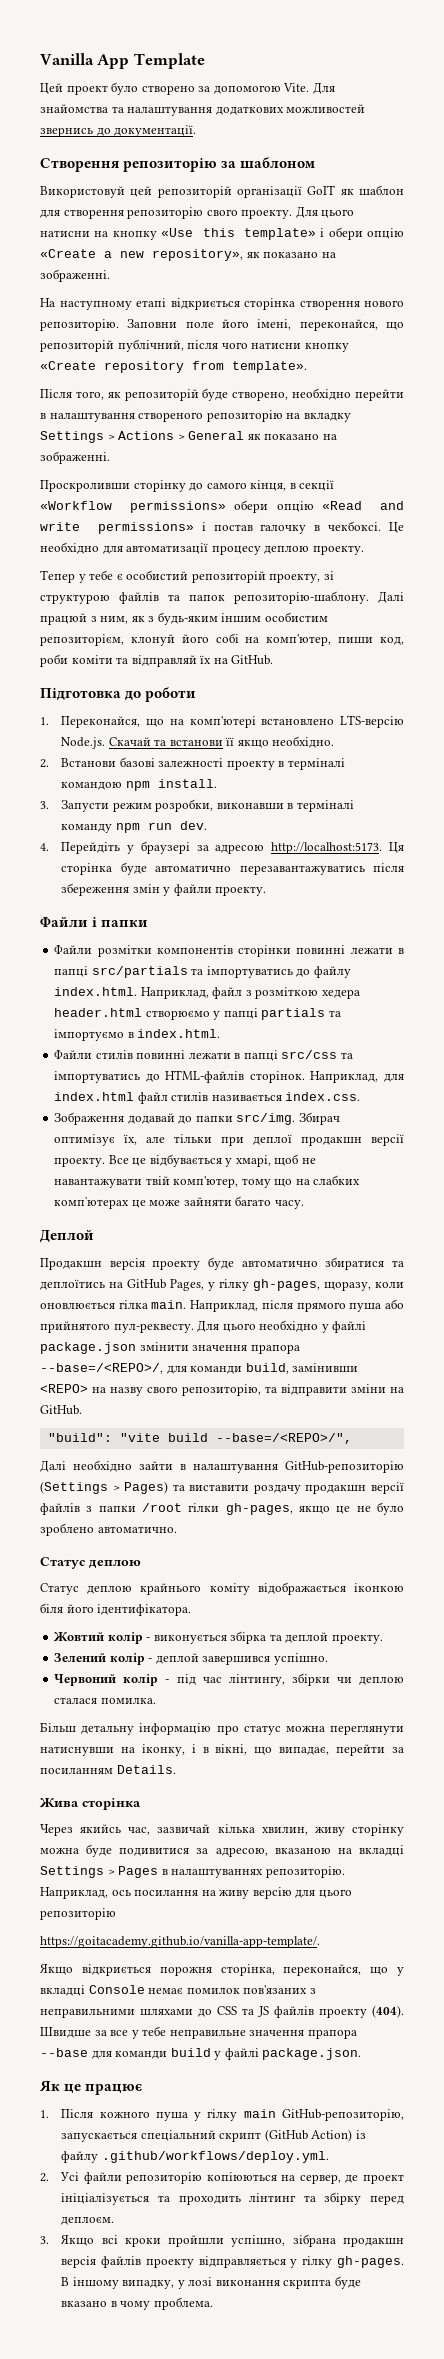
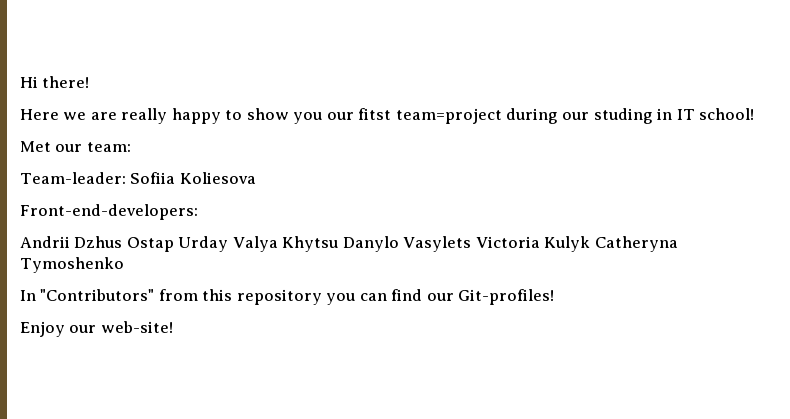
[40,53,205,69] [40,82,335,95] [40,104,366,116] [40,125,197,137] [40,157,316,172] [40,185,404,198] [40,206,355,219] [40,227,404,240] [40,249,336,261] [40,269,110,282] [40,298,404,310] [40,319,404,331] [40,339,349,352] [40,361,307,373] [40,388,404,401] [40,410,351,422] [40,431,337,443] [40,451,110,464] [40,480,335,492] [40,500,404,513] [40,521,404,534] [40,542,364,555] [40,570,334,583] [40,591,404,604] [40,612,328,625] [40,633,404,646] [40,654,274,667] [40,687,197,702] [40,715,404,728] [61,736,335,749] [40,757,345,770] [61,779,217,791] [40,799,354,812] [61,821,207,833] [40,841,405,854] [61,862,405,875] [61,883,267,896] [40,916,149,927] [54,945,404,957] [54,966,351,978] [54,987,360,999] [54,1008,341,1020] [54,1029,221,1041] [54,1050,353,1061] [54,1070,404,1083] [54,1092,361,1104] [54,1112,340,1125] [54,1134,404,1146] [54,1154,316,1167] [54,1175,361,1188] [54,1196,304,1209] [40,1229,94,1243] [40,1257,404,1270] [40,1279,404,1291] [40,1299,405,1312] [40,1320,367,1333] [40,1342,300,1354] [40,1363,359,1374] [40,1384,404,1396] [40,1405,82,1415] [47,1433,352,1444] [40,1460,404,1473] [40,1481,404,1494] [40,1502,404,1515] [40,1523,177,1536] [40,1557,141,1569] [40,1582,404,1595] [40,1603,192,1616] [53,1631,383,1644] [54,1653,328,1665] [54,1673,404,1686] [54,1697,156,1704] [40,1722,404,1735] [40,1744,404,1756] [40,1765,176,1774] [39,1798,141,1810] [40,1824,404,1836] [40,1844,404,1857] [40,1866,345,1878] [40,1887,352,1899] [40,1908,116,1920] [40,1936,320,1948] [40,1964,404,1976] [40,1985,316,1996] [40,2005,404,2018] [40,2026,357,2039] [40,2048,362,2060] [40,2080,143,2095] [40,2109,404,2121] [61,2129,366,2142] [61,2151,329,2163] [40,2172,405,2184] [61,2192,404,2205] [61,2217,115,2225] [40,2234,405,2247] [61,2256,405,2268] [61,2276,361,2289] [61,2297,213,2310] Vanilla App Template // Цей проект було створено за допомогою Vite. Для знайомства та налаштування додаткових можливостей звернись до документації. // Створення репозиторію за шаблоном // Використовуй цей репозиторій організації GoIT як шаблон для створення репозиторію свого проекту. Для цього натисни на кнопку «Use this template» і обери опцію «Create a new repository», як показано на зображенні. // На наступному етапі відкриється сторінка створення нового репозиторію. Заповни поле його імені, переконайся, що репозиторій публічний, після чого натисни кнопку «Create repository from template». // Після того, як репозиторій буде створено, необхідно перейти в налаштування створеного репозиторію на вкладку Settings > Actions > General як показано на зображенні. // Проскроливши сторінку до самого кінця, в секції «Workflow permissions» обери опцію «Read and write permissions» і постав галочку в чекбоксі. Це необхідно для автоматизації процесу деплою проекту. // Тепер у тебе є особистий репозиторій проекту, зі структурою файлів та папок репозиторію-шаблону. Далі працюй з ним, як з будь-яким іншим особистим репозиторієм, клонуй його собі на комп'ютер, пиши код, роби коміти та відправляй їх на GitHub. // Підготовка до роботи // 1. Переконайся, що на комп'ютері встановлено LTS-версію Node.js. Скачай та встанови її якщо необхідно. // 2. Встанови базові залежності проекту в терміналі командою npm install. // 3. Запусти режим розробки, виконавши в терміналі команду npm run dev. // 4. Перейдіть у браузері за адресою http://localhost:5173. Ця сторінка буде автоматично перезавантажуватись після збереження змін у файли проекту. // Файли і папки // Файли розмітки компонентів сторінки повинні лежати в папці src/partials та імпортуватись до файлу index.html. Наприклад, файл з розміткою хедера header.html створюємо у папці partials та імпортуємо в index.html. // Файли стилів повинні лежати в папці src/css та імпортуватись до HTML-файлів сторінок. Наприклад, для index.html файл стилів називається index.css. // Зображення додавай до папки src/img. Збирач оптимізує їх, але тільки при деплої продакшн версії проекту. Все це відбувається у хмарі, щоб не навантажувати твій комп'ютер, тому що на слабких компʼютерах це може зайняти багато часу. // Деплой // Продакшн версія проекту буде автоматично збиратися та деплоїтись на GitHub Pages, у гілку gh-pages, щоразу, коли оновлюється гілка main. Наприклад, після прямого пуша або прийнятого пул-реквесту. Для цього необхідно у файлі package.json змінити значення прапора --base=/<REPO>/, для команди build, замінивши <REPO> на назву свого репозиторію, та відправити зміни на GitHub. // "build": "vite build --base=/<REPO>/", // Далі необхідно зайти в налаштування GitHub-репозиторію (Settings > Pages) та виставити роздачу продакшн версії файлів з папки /root гілки gh-pages, якщо це не було зроблено автоматично. // Статус деплою // Статус деплою крайнього коміту відображається іконкою біля його ідентифікатора. // Жовтий колір - виконується збірка та деплой проекту. // Зелений колір - деплой завершився успішно. // Червоний колір - під час лінтингу, збірки чи деплою сталася помилка. // Більш детальну інформацію про статус можна переглянути натиснувши на іконку, і в вікні, що випадає, перейти за посиланням Details. // Жива сторінка // Через якийсь час, зазвичай кілька хвилин, живу сторінку можна буде подивитися за адресою, вказаною на вкладці Settings > Pages в налаштуваннях репозиторію. Наприклад, ось посилання на живу версію для цього репозиторію // https://goitacademy.github.io/vanilla-app-template/. // Якщо відкриється порожня сторінка, переконайся, що у вкладці Console немає помилок пов'язаних з неправильними шляхами до CSS та JS файлів проекту (404). Швидше за все у тебе неправильне значення прапора --base для команди build у файлі package.json. // Як це працює // 1. Після кожного пуша у гілку main GitHub-репозиторію, запускається спеціальний скрипт (GitHub Action) із файлу .github/workflows/deploy.yml. // 2. Усі файли репозиторію копіюються на сервер, де проект ініціалізується та проходить лінтинг та збірку перед деплоєм. // 3. Якщо всі кроки пройшли успішно, зібрана продакшн версія файлів проекту відправляється у гілку gh-pages. В іншому випадку, у лозі виконання скрипта буде вказано в чому проблема. -> [20,76,90,88] [20,108,755,124] [20,141,131,152] [20,172,256,184] [20,204,198,220] [20,236,678,252] [20,257,124,273] [20,289,555,305] [20,321,173,337] Hi there! // Here we are really happy to show you our fitst team=project during our studing in IT school! // Met our team: // Team-leader: Sofiia Koliesova // Front-end-developers: // Andrii Dzhus Ostap Urday Valya Khytsu Danylo Vasylets Victoria Kulyk Catheryna Tymoshenko // In "Contributors" from this repository you can find our Git-profiles! // Enjoy our web-site!

